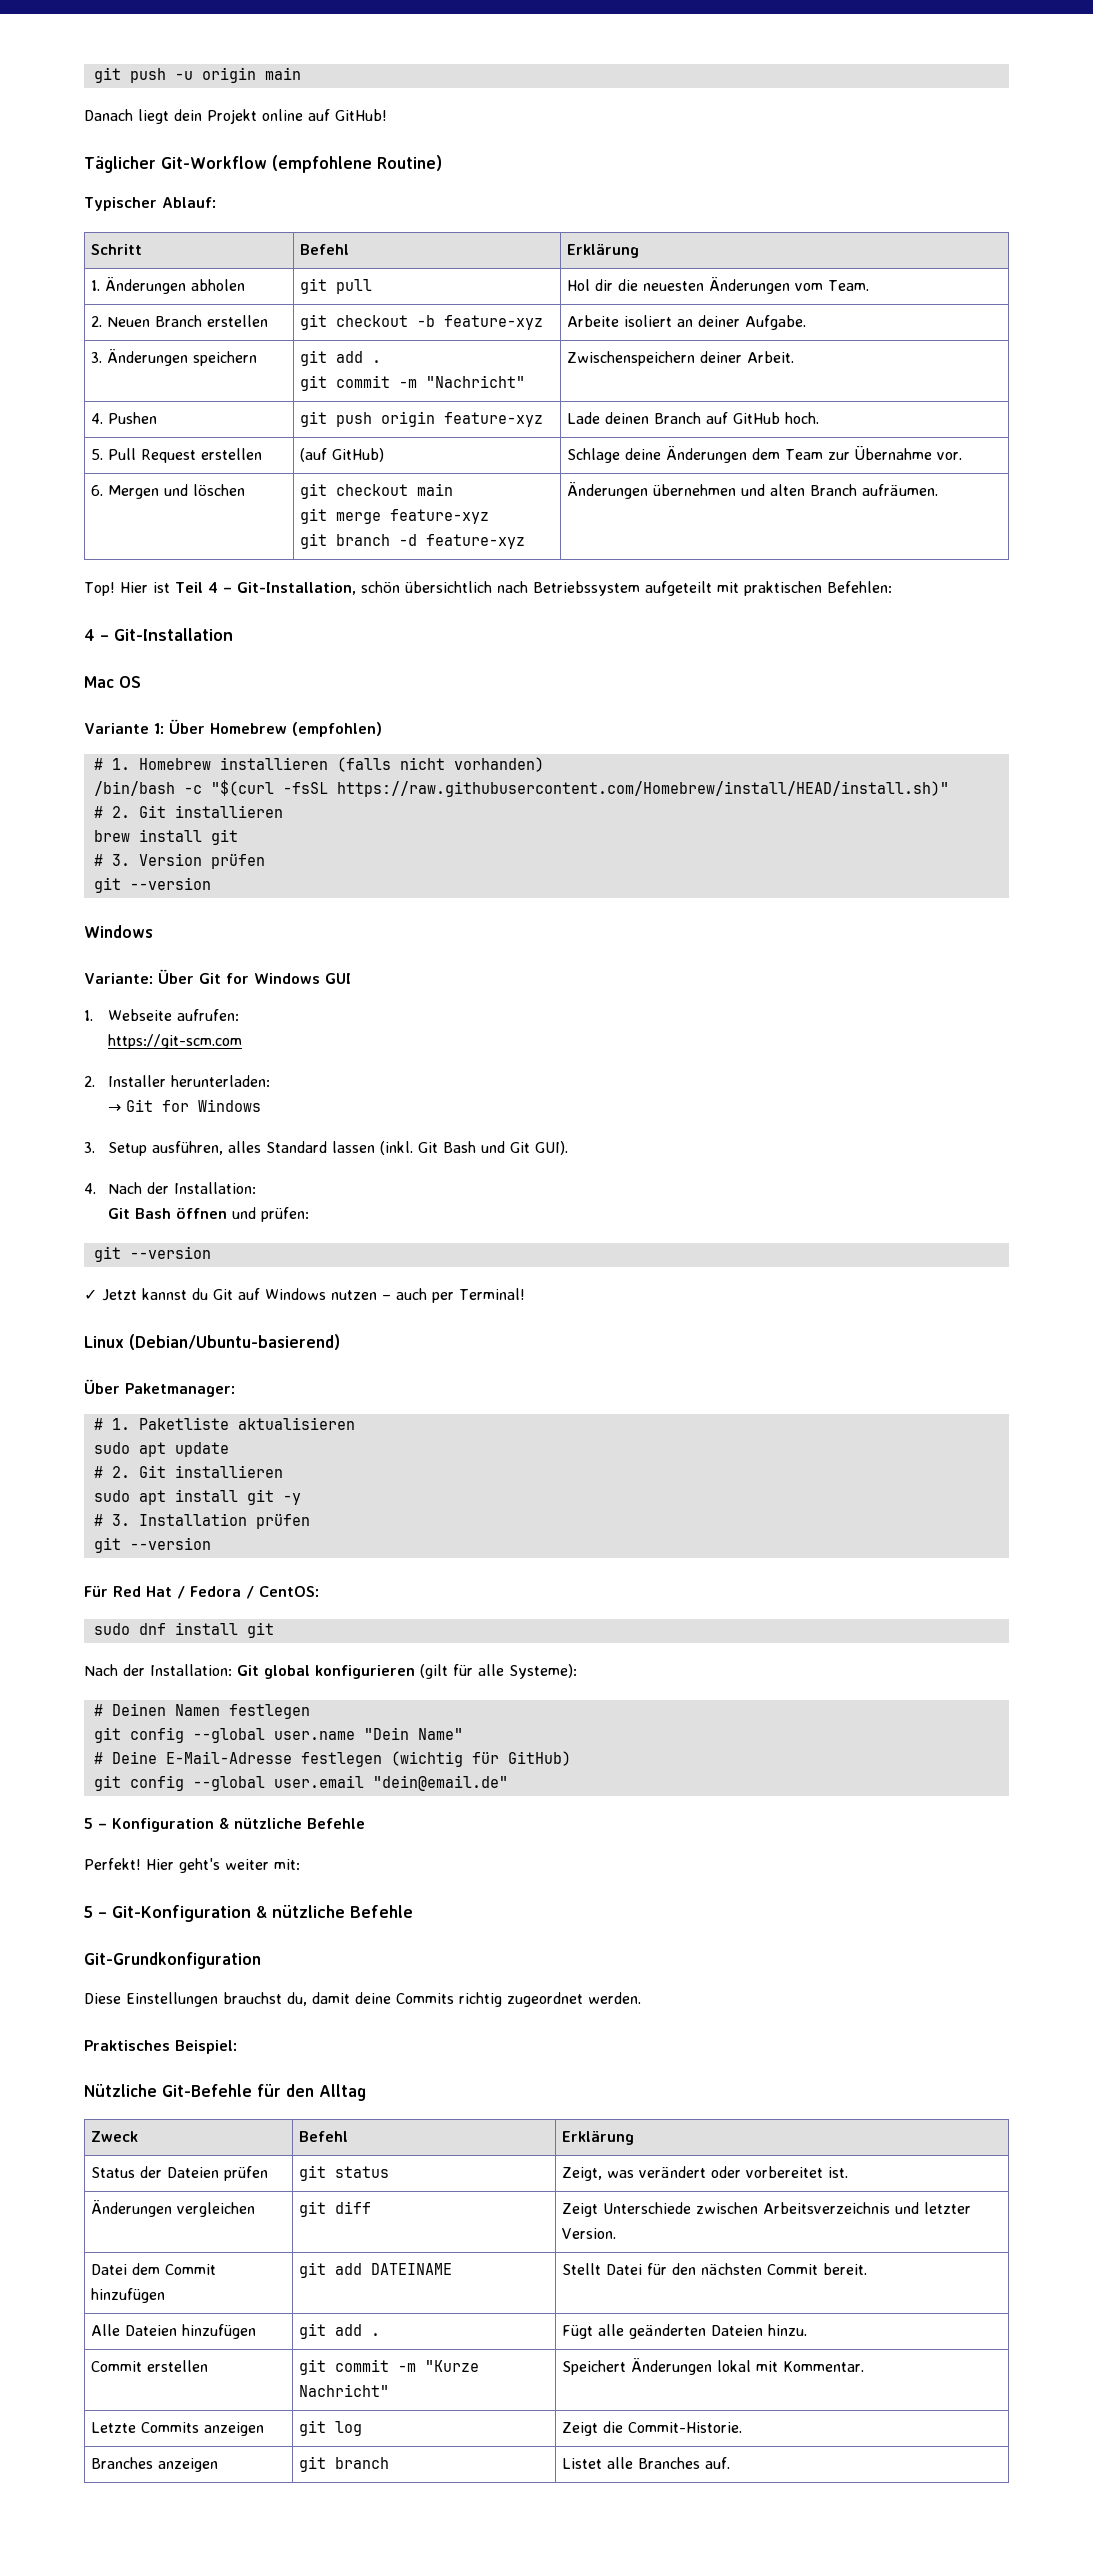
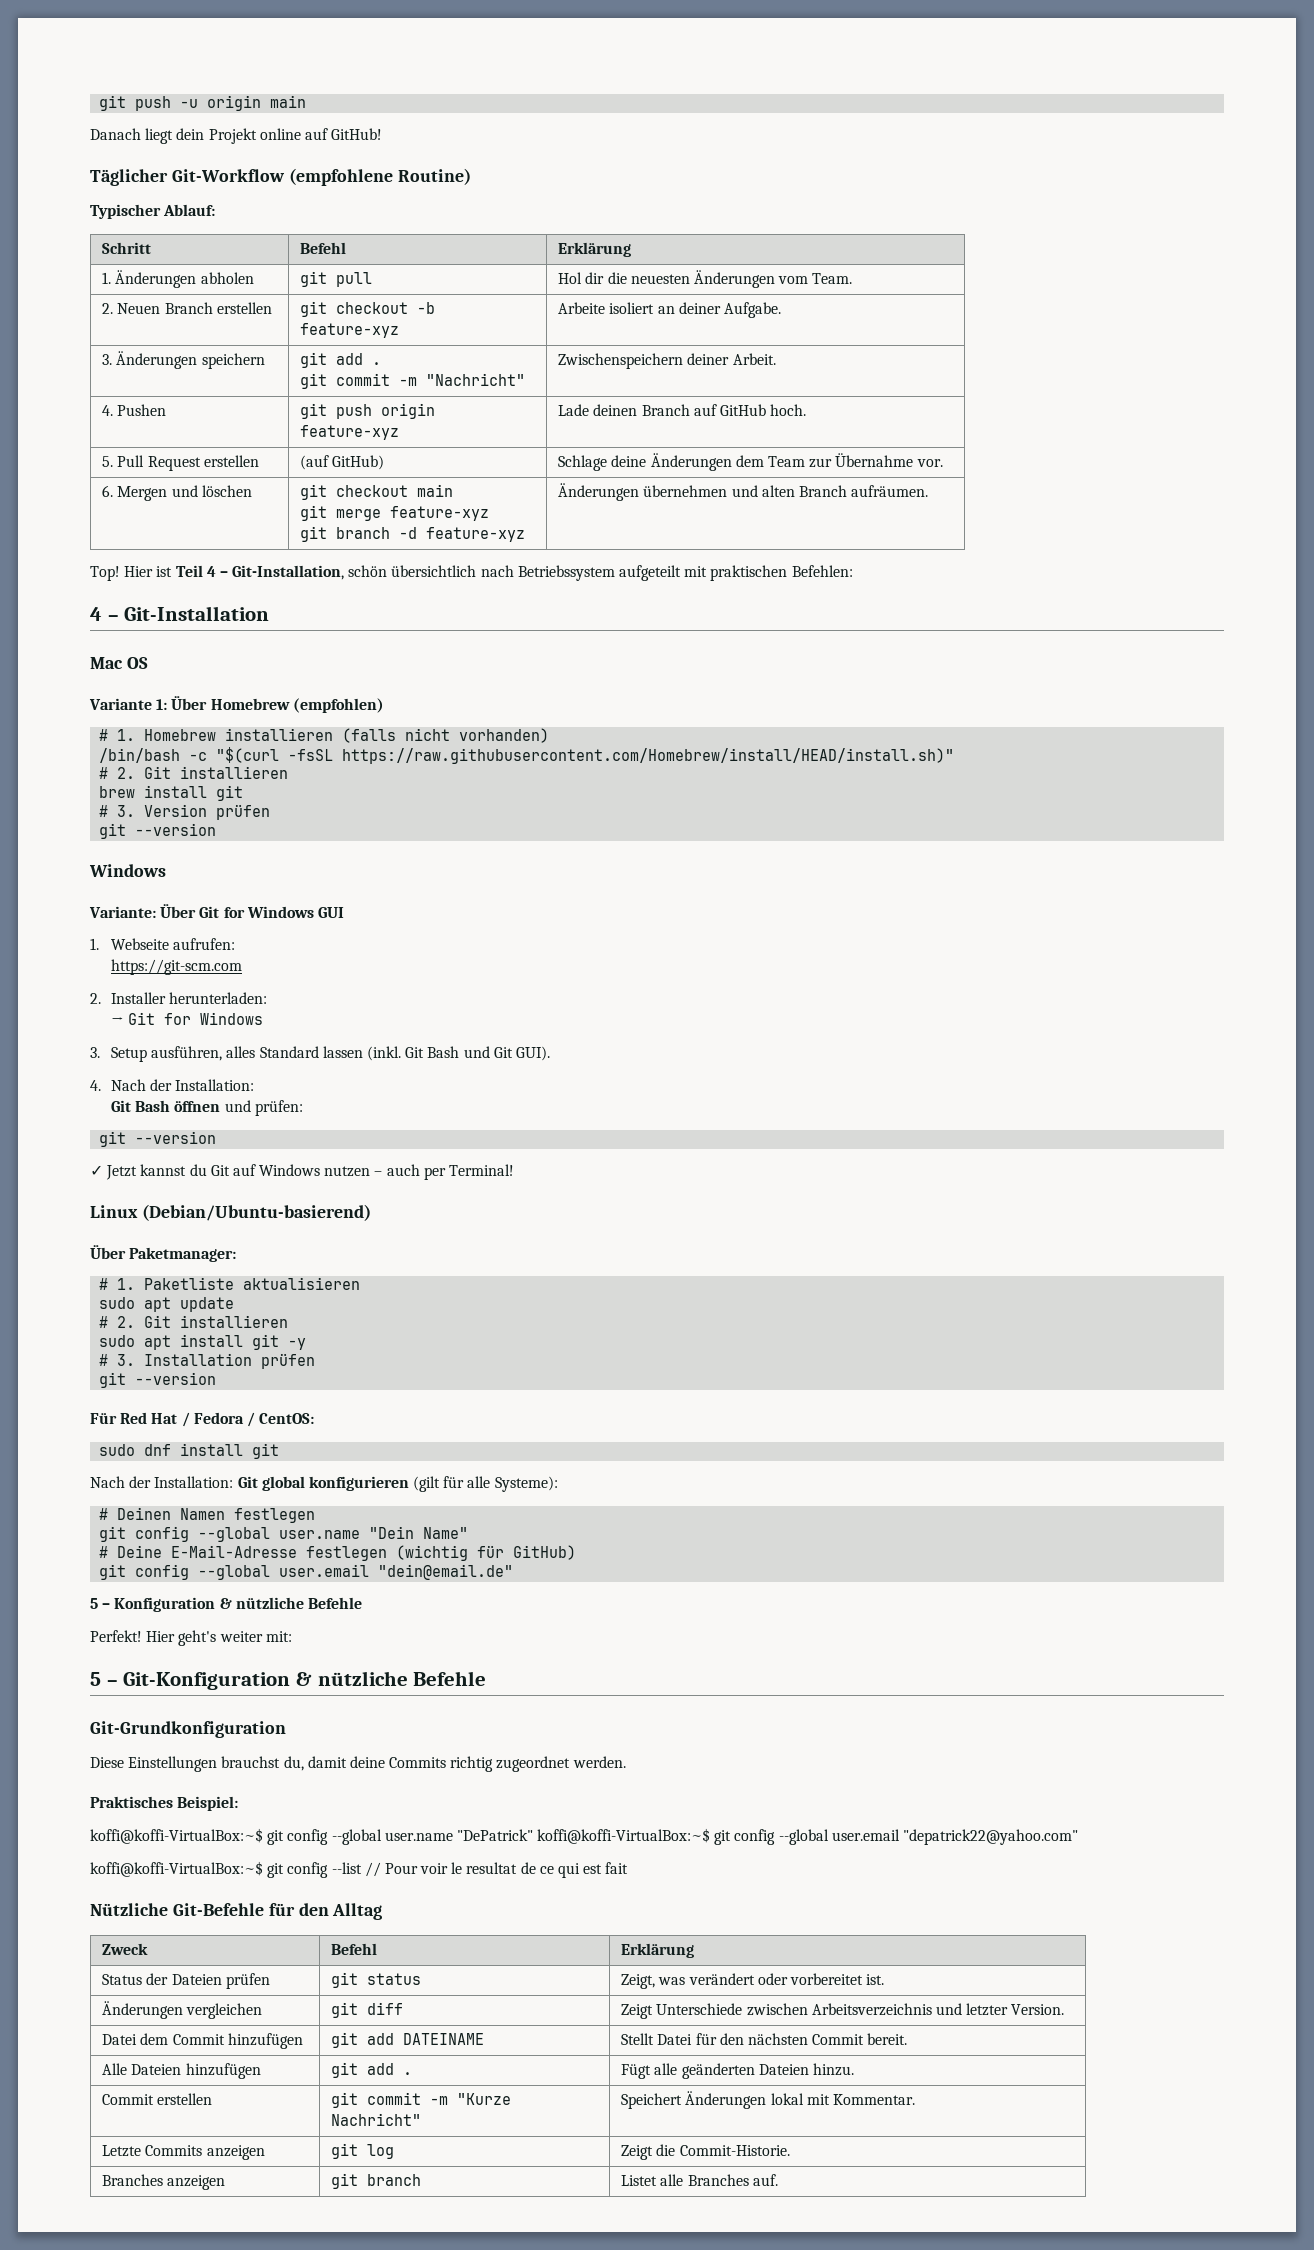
(237, 2047) none -> [90,1828,1079,1845] [90,1861,629,1878] // koffi@koffi-VirtualBox:~$ git config --global user.name "DePatrick" koffi@koffi-VirtualBox:~$ git config --global user.email "depatrick22@yahoo.com" // koffi@koffi-VirtualBox:~$ git config --list // Pour voir le resultat de ce qui est fait

